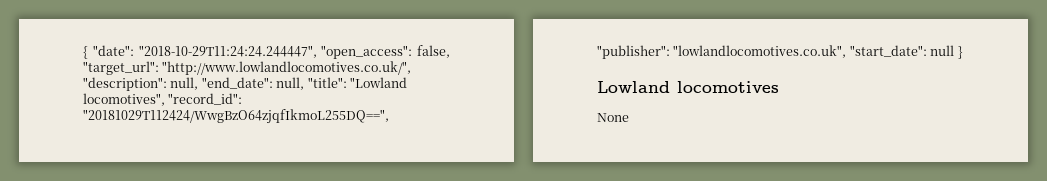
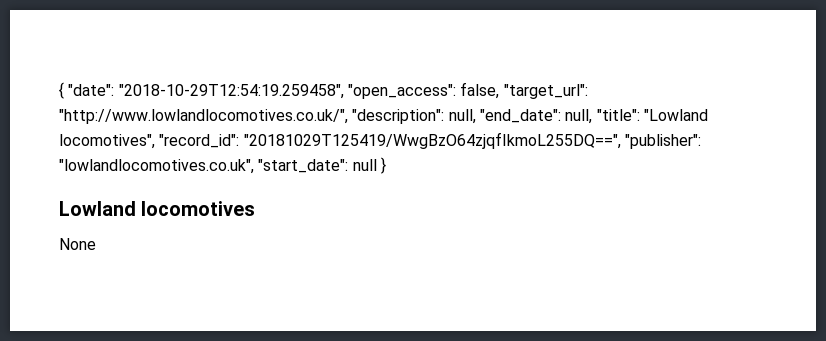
[138,45,317,58] "2018-10-29T11:24:24.244447", -> [118,84,344,99] "2018-10-29T12:54:19.259458",
[83,109,389,124] "20181029T112424/WwgBzO64zjqfIkmoL255DQ==", -> [243,132,621,149] "20181029T125419/WwgBzO64zjqfIkmoL255DQ==",

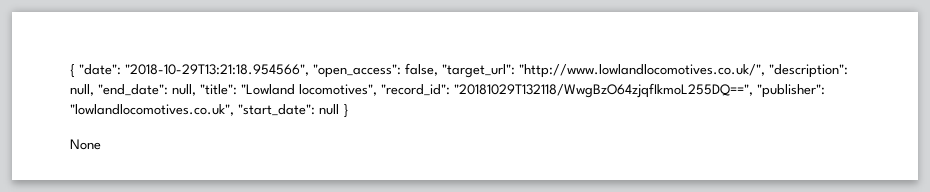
[118,84,344,99] "2018-10-29T12:54:19.259458", -> [125,64,309,76] "2018-10-29T13:21:18.954566",
[243,132,621,149] "20181029T125419/WwgBzO64zjqfIkmoL255DQ==", -> [454,83,753,98] "20181029T132118/WwgBzO64zjqfIkmoL255DQ==",
[59,201,256,216] // Lowland locomotives -> (349, 111) none

